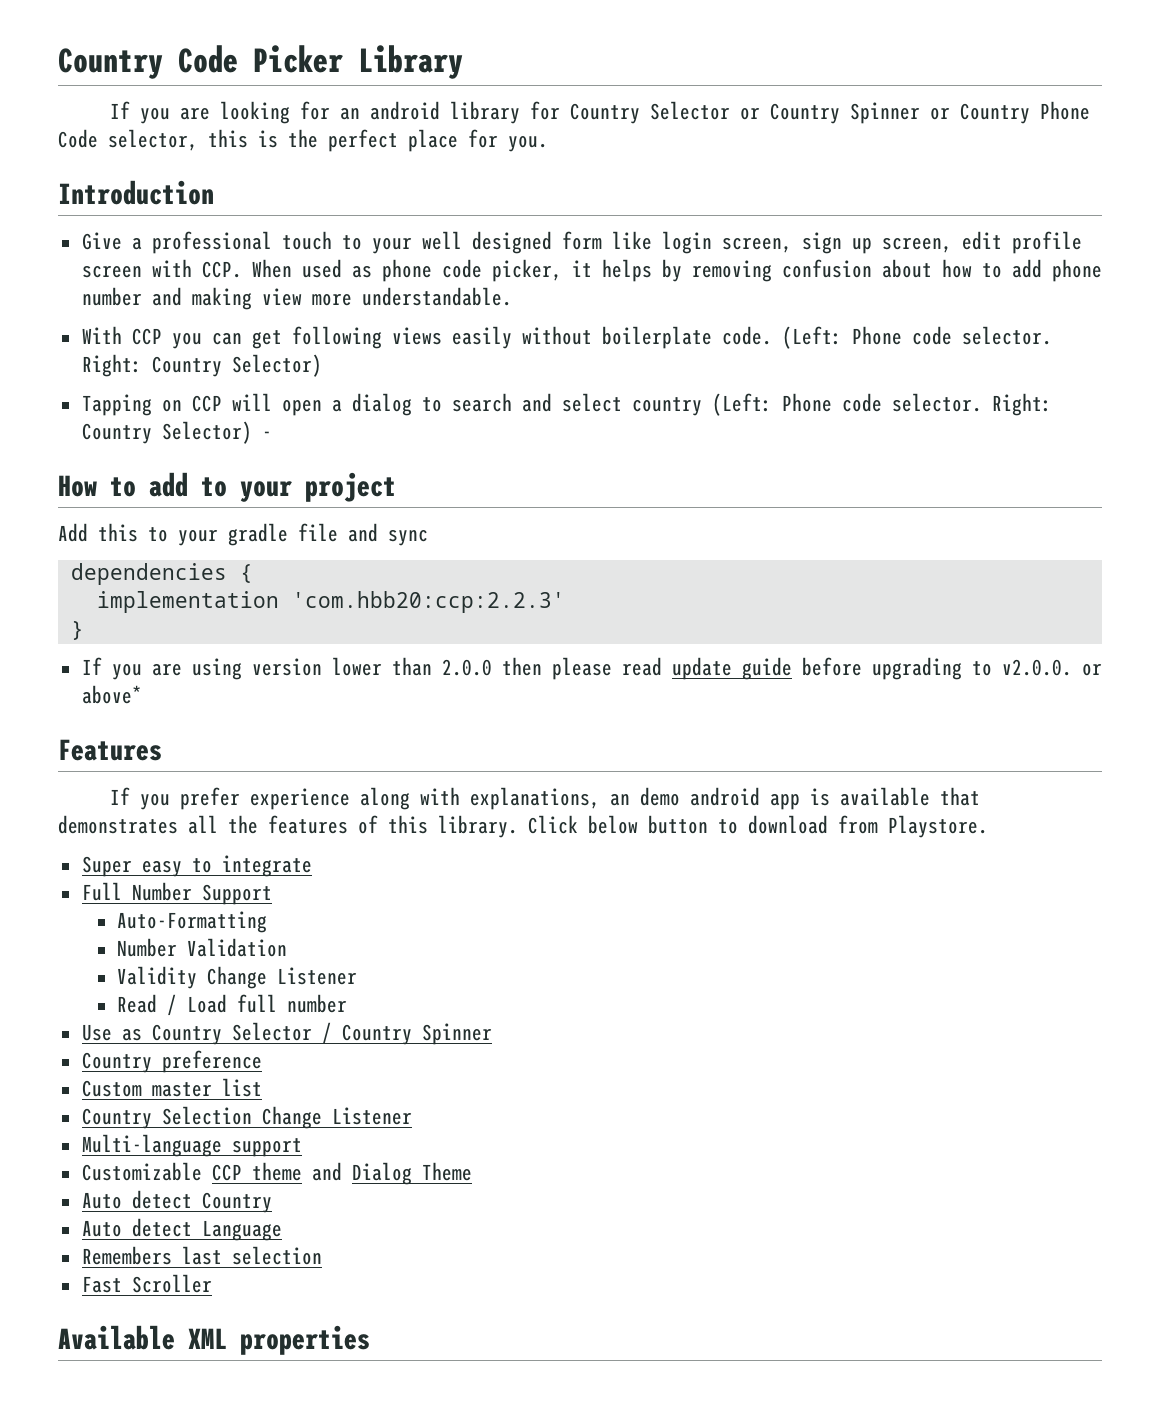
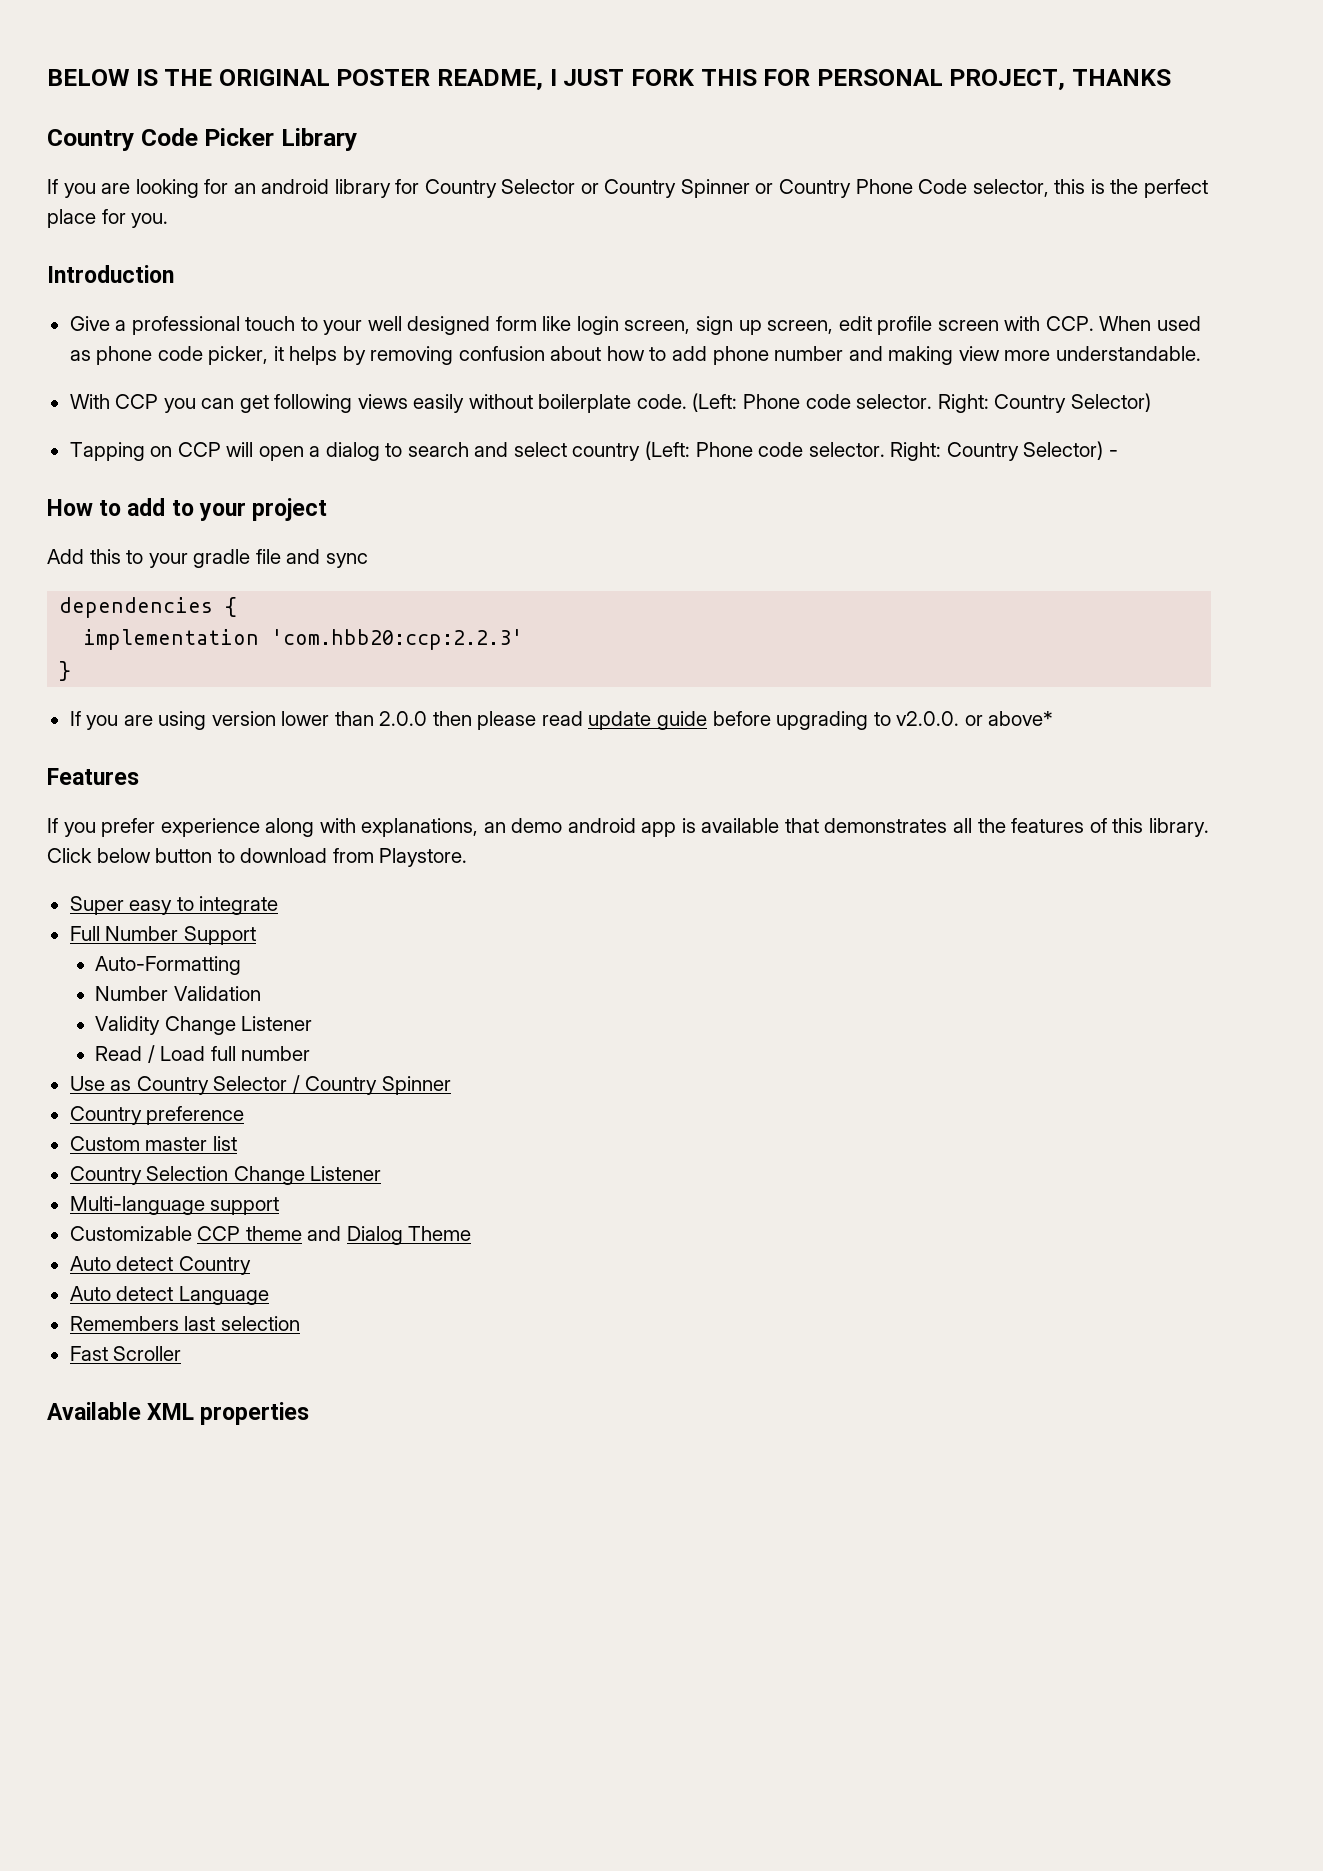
(58, 63) none -> [47,69,1171,91] BELOW IS THE ORIGINAL POSTER README, I JUST FORK THIS FOR PERSONAL PROJECT, THANKS //

